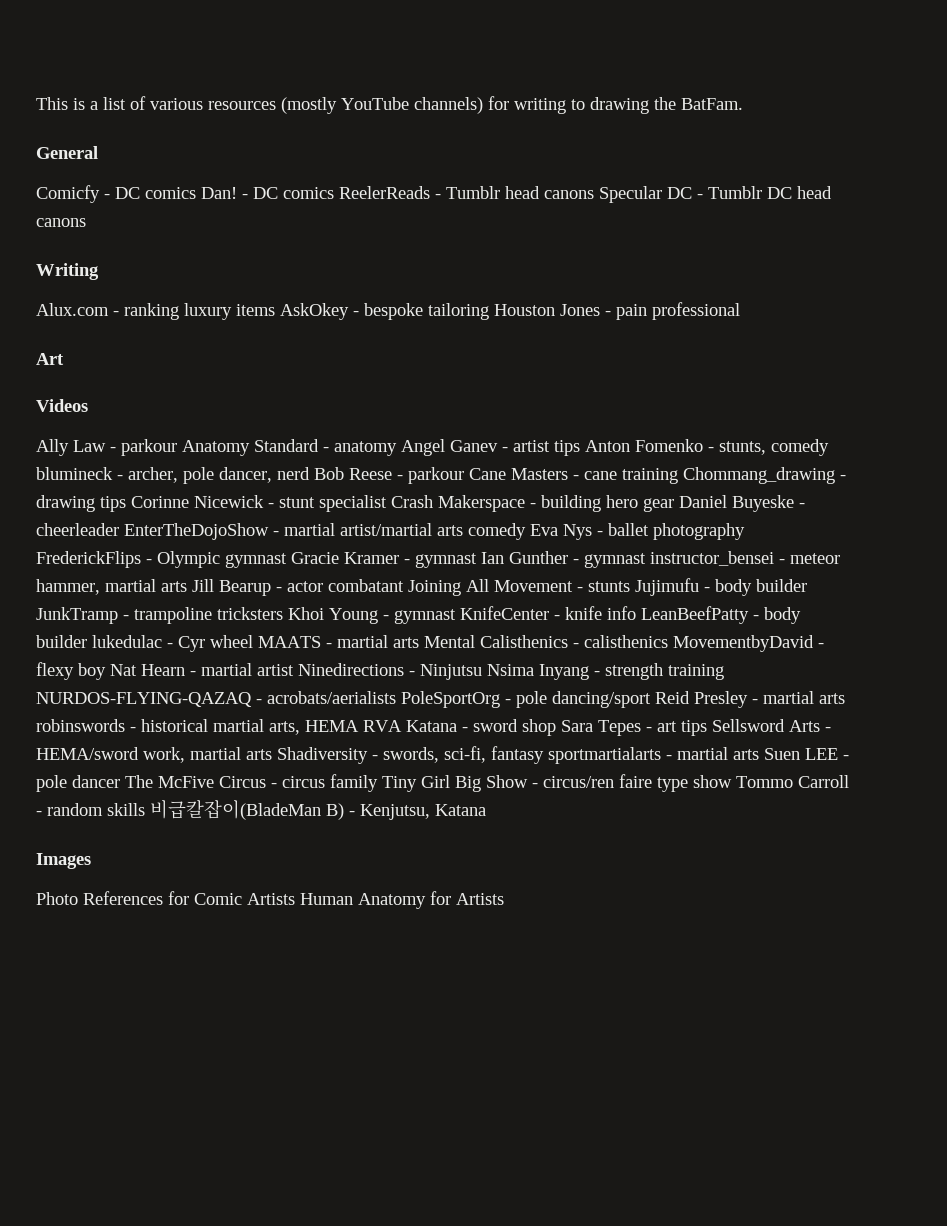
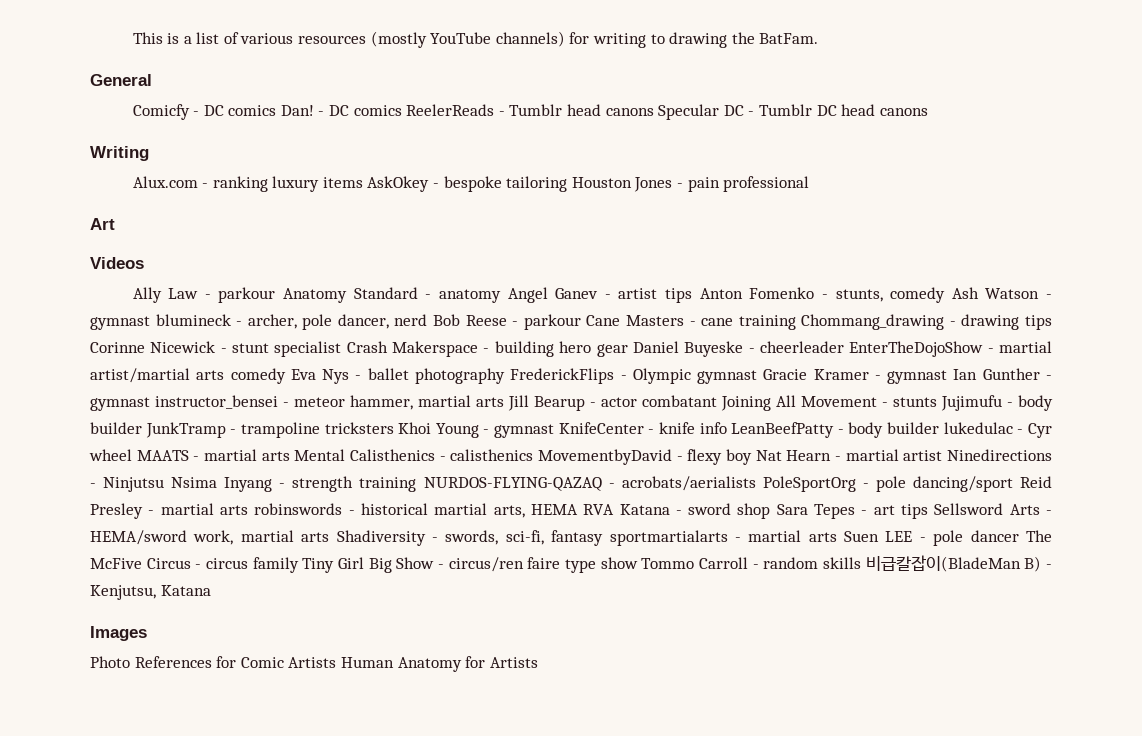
(829, 447) none -> [951,287,1052,299] [90,316,150,330] Ash Watson - gymnast

